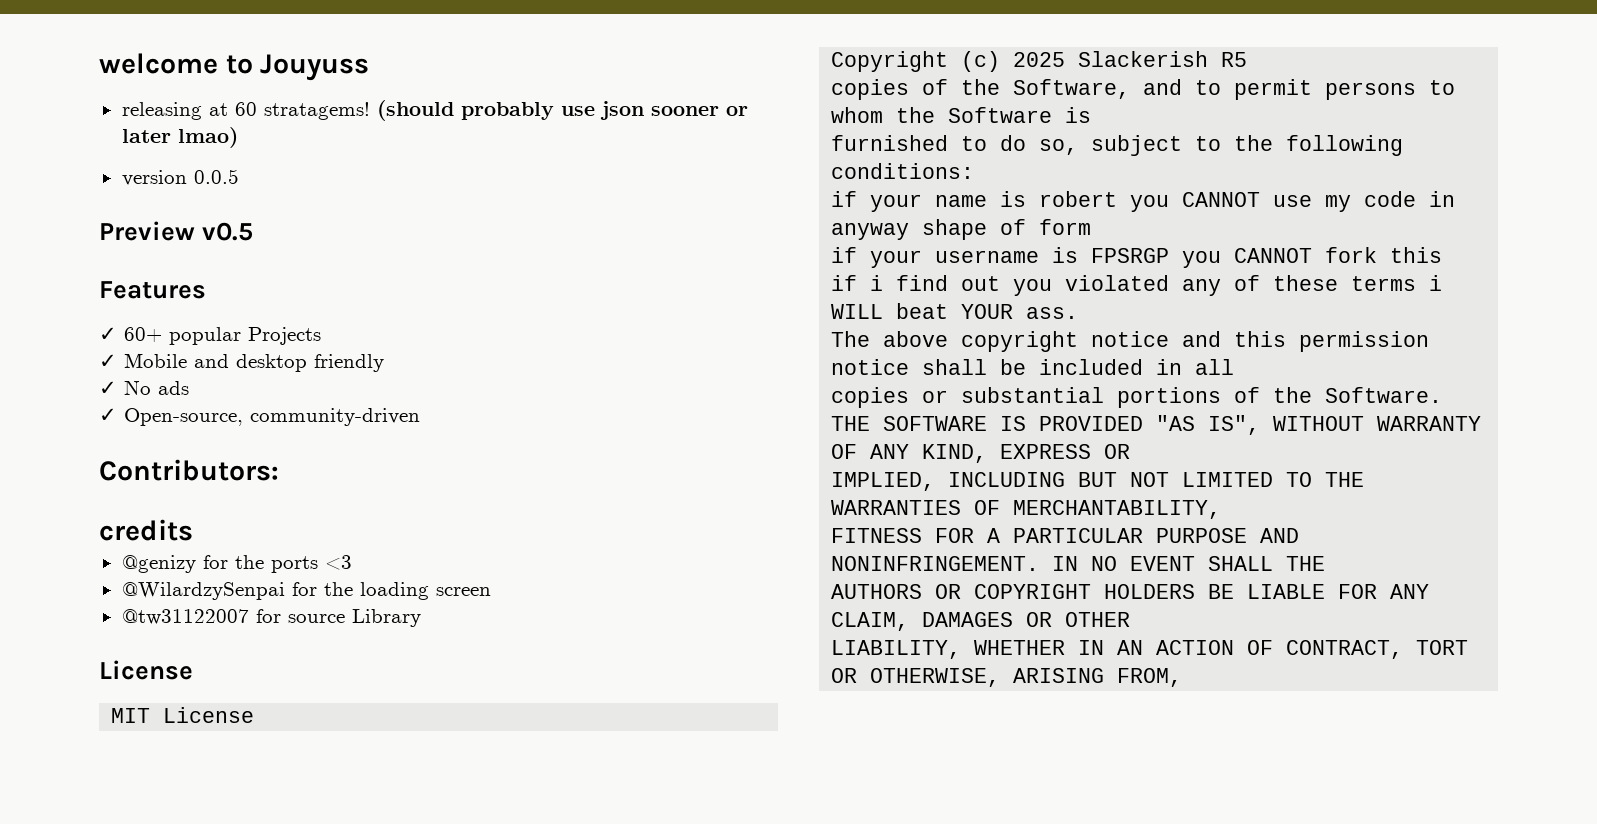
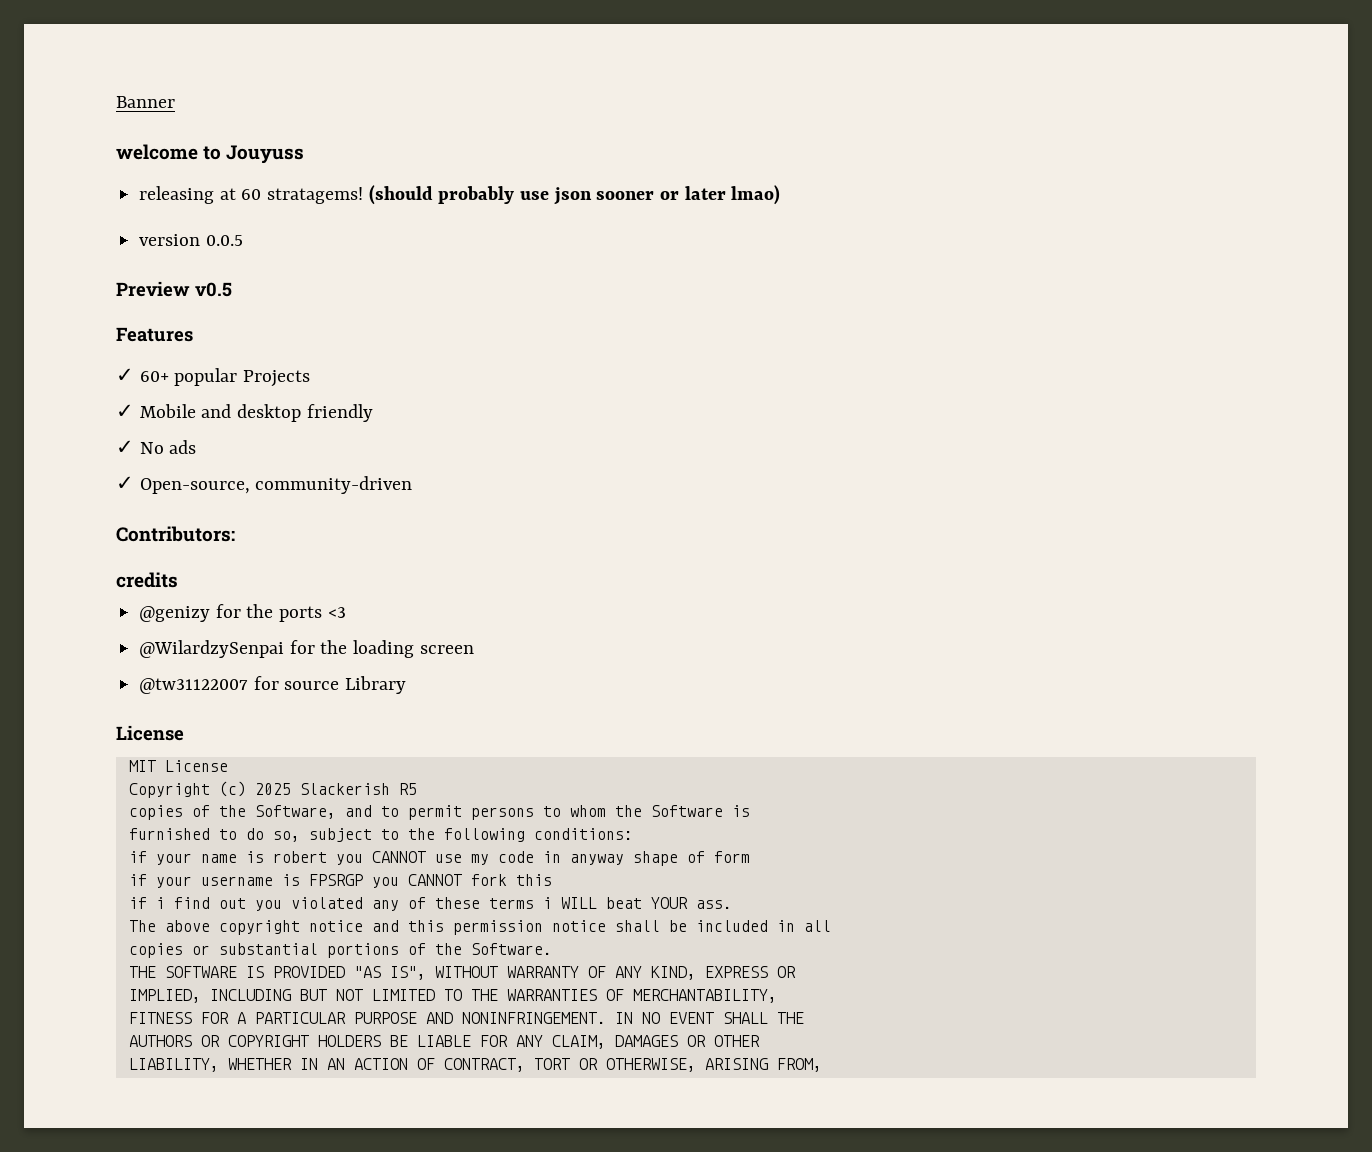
(99, 63) none -> [116,96,175,108] Banner //

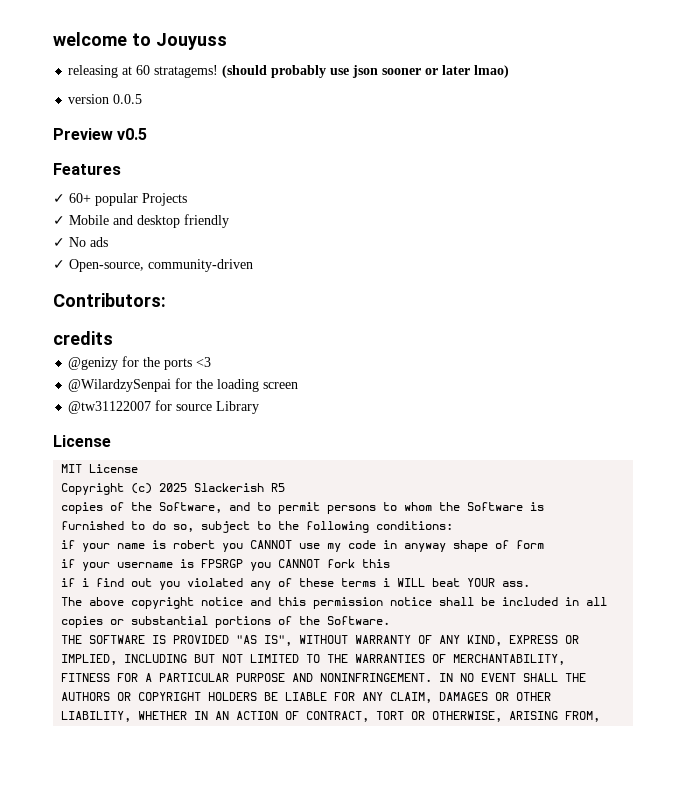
[116,96,175,108] Banner // -> (53, 39) none

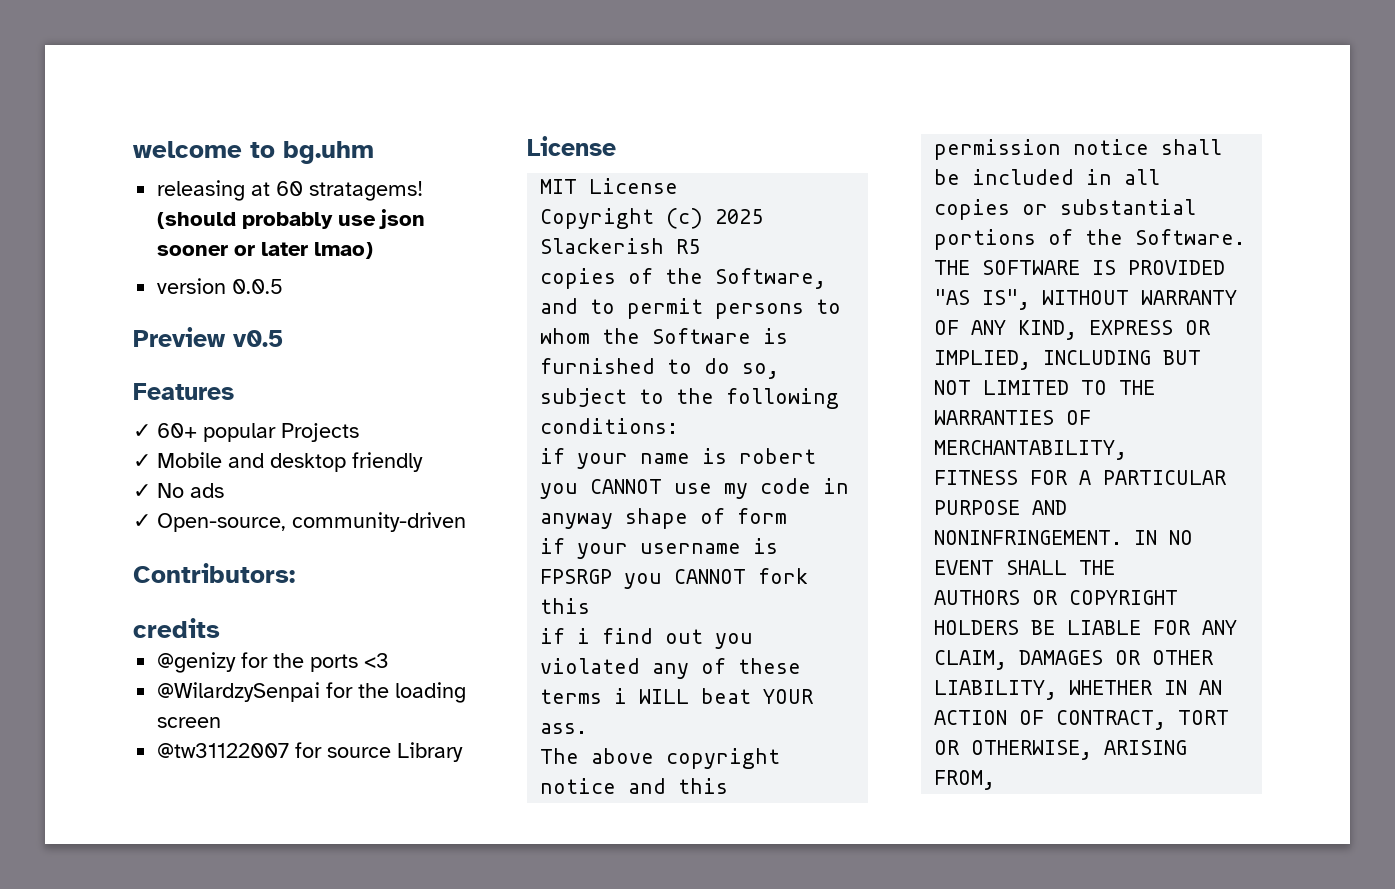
[155,33,227,50] Jouyuss -> [283,141,374,164] bg.uhm

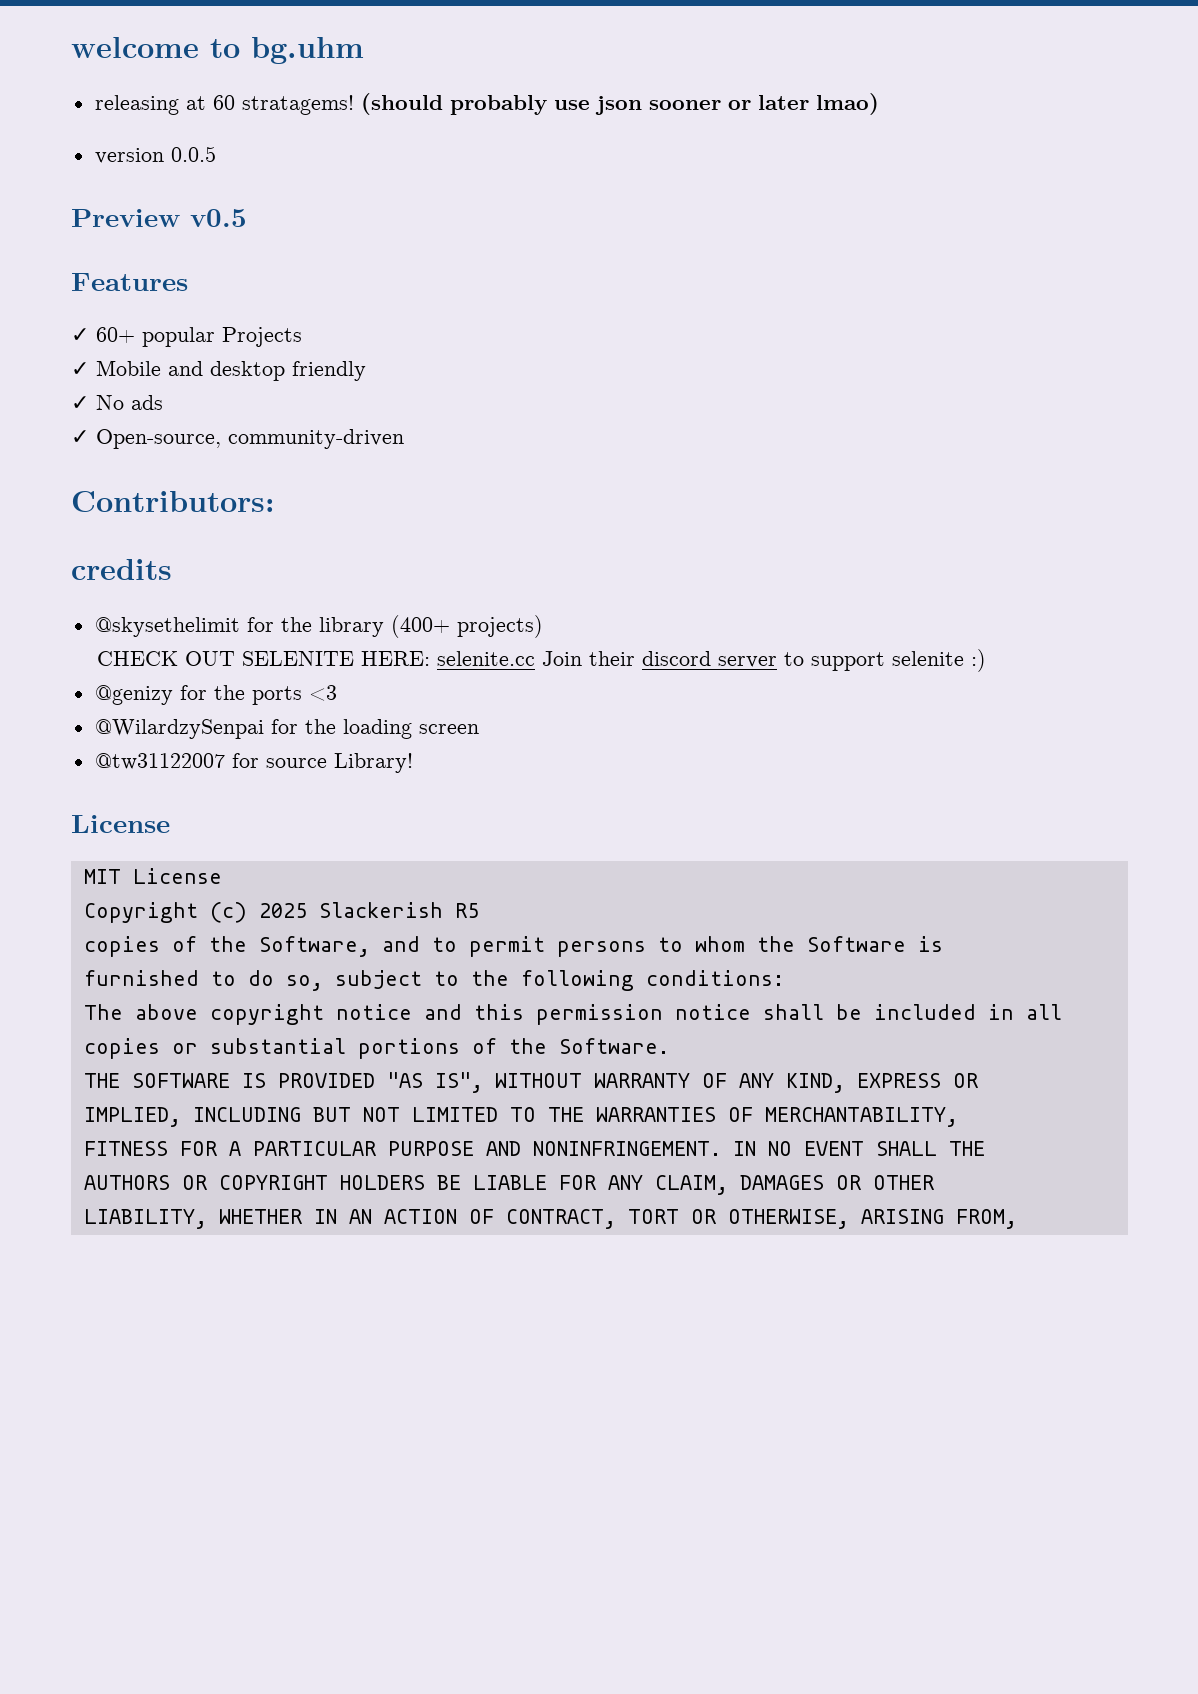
(220, 628) none -> [94,615,543,638] [97,649,987,672] // @skysethelimit for the library (400+ projects) // CHECK OUT SELENITE HERE: selenite.cc Join their discord server to support selenite :)
[397,742,464,762] Library -> [333,753,413,773] Library!
[540,448,817,469] [540,478,850,499] [540,508,788,529] [540,538,779,559] [540,568,809,589] [540,598,591,614] [540,628,754,649] [540,658,802,679] [540,688,814,704] [540,723,588,734] // if your name is robert you CANNOT use my code in anyway shape of form // if your username is FPSRGP you CANNOT fork this // if i find out you violated any of these terms i WILL beat YOUR ass. -> (784, 978) none

